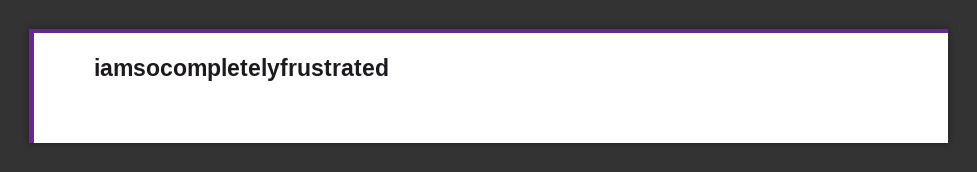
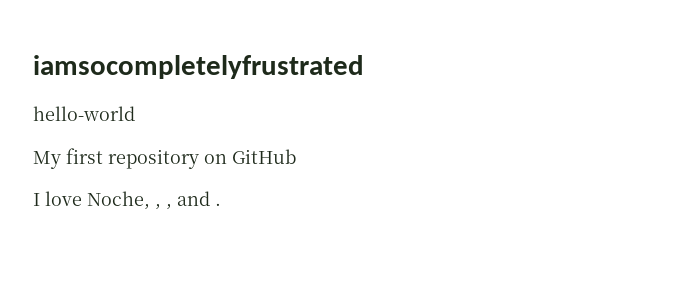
(389, 69) none -> [33,106,135,121] [33,148,296,169] [33,191,221,210] // hello-world // My first repository on GitHub // I love Noche, , , and .

